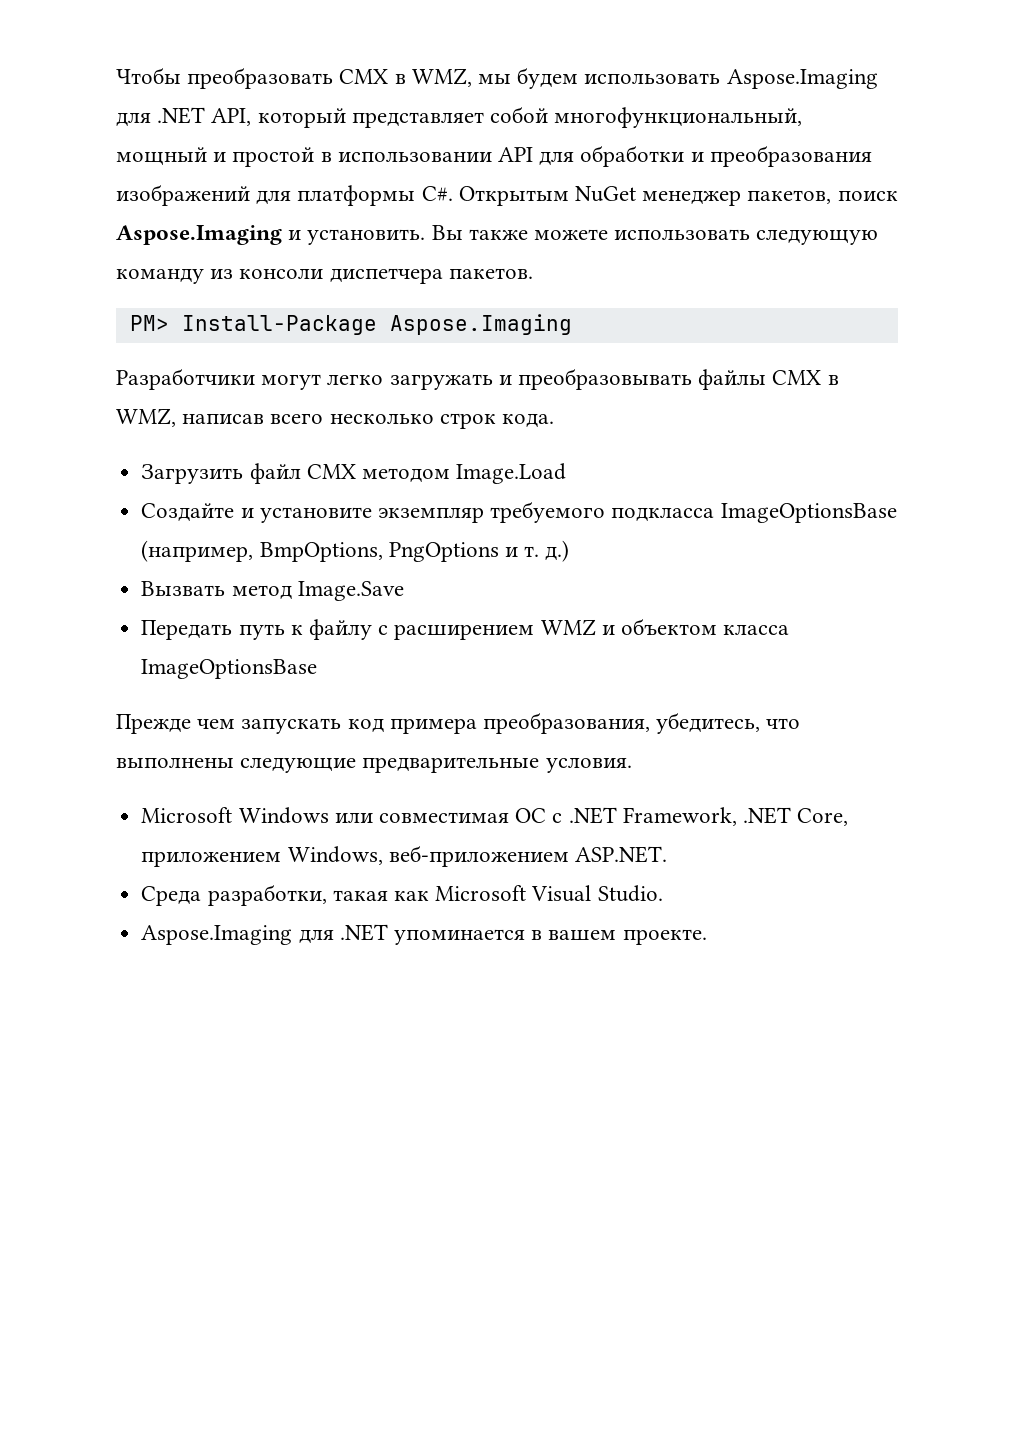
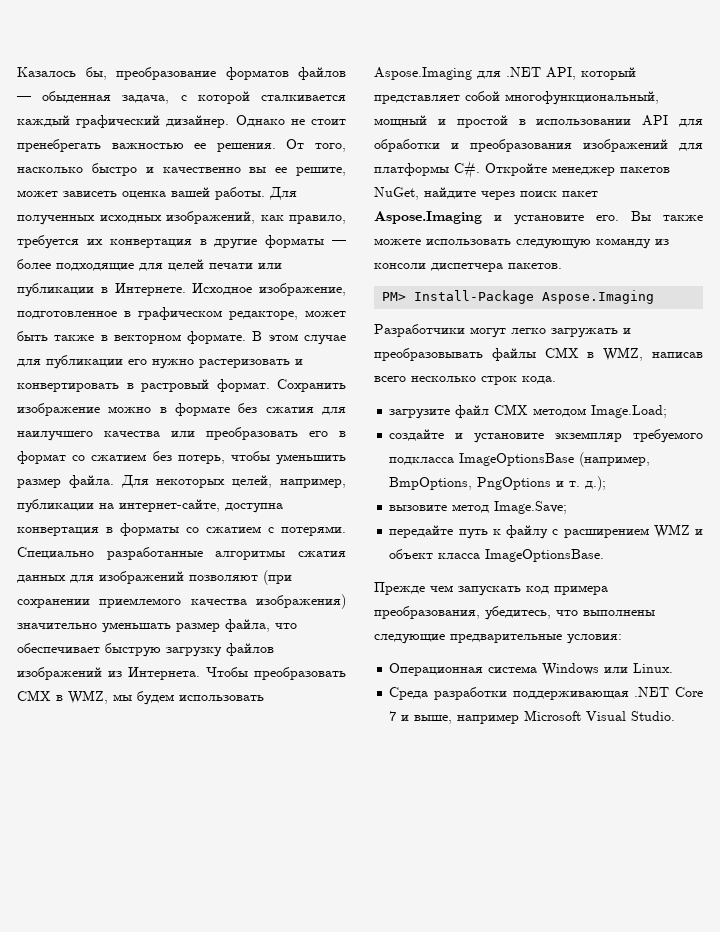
(116, 75) none -> [17,67,346,80] [17,91,346,104] [17,115,346,128] [17,139,346,152] [17,163,346,176] [17,187,297,200] [17,211,346,225] [17,235,346,249] [17,259,282,271] [17,283,346,297] [17,307,346,320] [17,331,346,345] [17,355,303,369] [17,379,346,392] [17,403,346,416] [17,427,346,441] [17,451,346,465] [17,475,346,488] [17,499,283,513] [17,523,346,536] [17,547,347,560] [17,570,292,585] [17,594,346,609] [17,619,297,633] [17,643,274,657] [17,667,200,680] Казалось бы, преобразование форматов файлов — обыденная задача, с которой сталкивается каждый графический дизайнер. Однако не стоит пренебрегать важностью ее решения. От того, насколько быстро и качественно вы ее решите, может зависеть оценка вашей работы. Для полученных исходных изображений, как правило, требуется их конвертация в другие форматы — более подходящие для целей печати или публикации в Интернете. Исходное изображение, подготовленное в графическом редакторе, может быть также в векторном формате. В этом случае для публикации его нужно растеризовать и конвертировать в растровый формат. Сохранить изображение можно в формате без сжатия для наилучшего качества или преобразовать его в формат со сжатием без потерь, чтобы уменьшить размер файла. Для некоторых целей, например, публикации на интернет-сайте, доступна конвертация в форматы со сжатием с потерями. Специально разработанные алгоритмы сжатия данных для изображений позволяют (при сохранении приемлемого качества изображения) значительно уменьшать размер файла, что обеспечивает быструю загрузку файлов изображений из Интернета.
[458,186,898,206] [116,225,426,245] Открытым NuGet менеджер пакетов, поиск Aspose.Imaging и установить. -> [485,163,670,176] [374,187,598,200] [374,211,619,225] Откройте менеджер пакетов NuGet, найдите через поиск пакет Aspose.Imaging и установите его.
[141,464,244,484] Загрузить -> [389,409,451,419] загрузите
[456,463,567,484] [141,503,235,522] Image.Load // Создайте -> [591,405,668,418] [389,429,445,441] Image.Load; // создайте
[545,540,570,562] [141,581,404,601] [141,620,233,640] д.) // Вызвать метод Image.Save // Передать -> [585,476,607,491] [389,501,568,514] [389,525,454,538] д.); // вызовите метод Image.Save; // передайте
[620,618,790,635] [141,659,318,679] объектом класса ImageOptionsBase -> [389,549,605,562] объект класса ImageOptionsBase.
[545,757,632,773] [141,807,849,826] [141,845,667,867] [141,884,663,906] [141,924,707,945] условия. // Microsoft Windows или совместимая ОС с .NET Framework, .NET Core, приложением Windows, веб-приложением ASP.NET. // Среда разработки, такая как Microsoft Visual Studio. // Aspose.Imaging для .NET упоминается в вашем проекте. -> [567,634,622,644] [389,663,674,676] [389,687,703,700] [389,710,676,724] условия: // Операционная система Windows или Linux. // Среда разработки поддерживающая .NET Core 7 и выше, например Microsoft Visual Studio.

